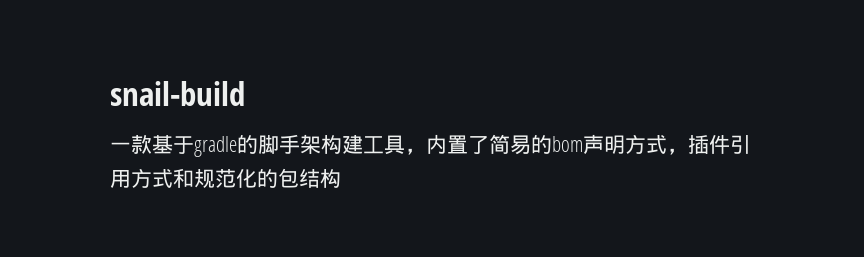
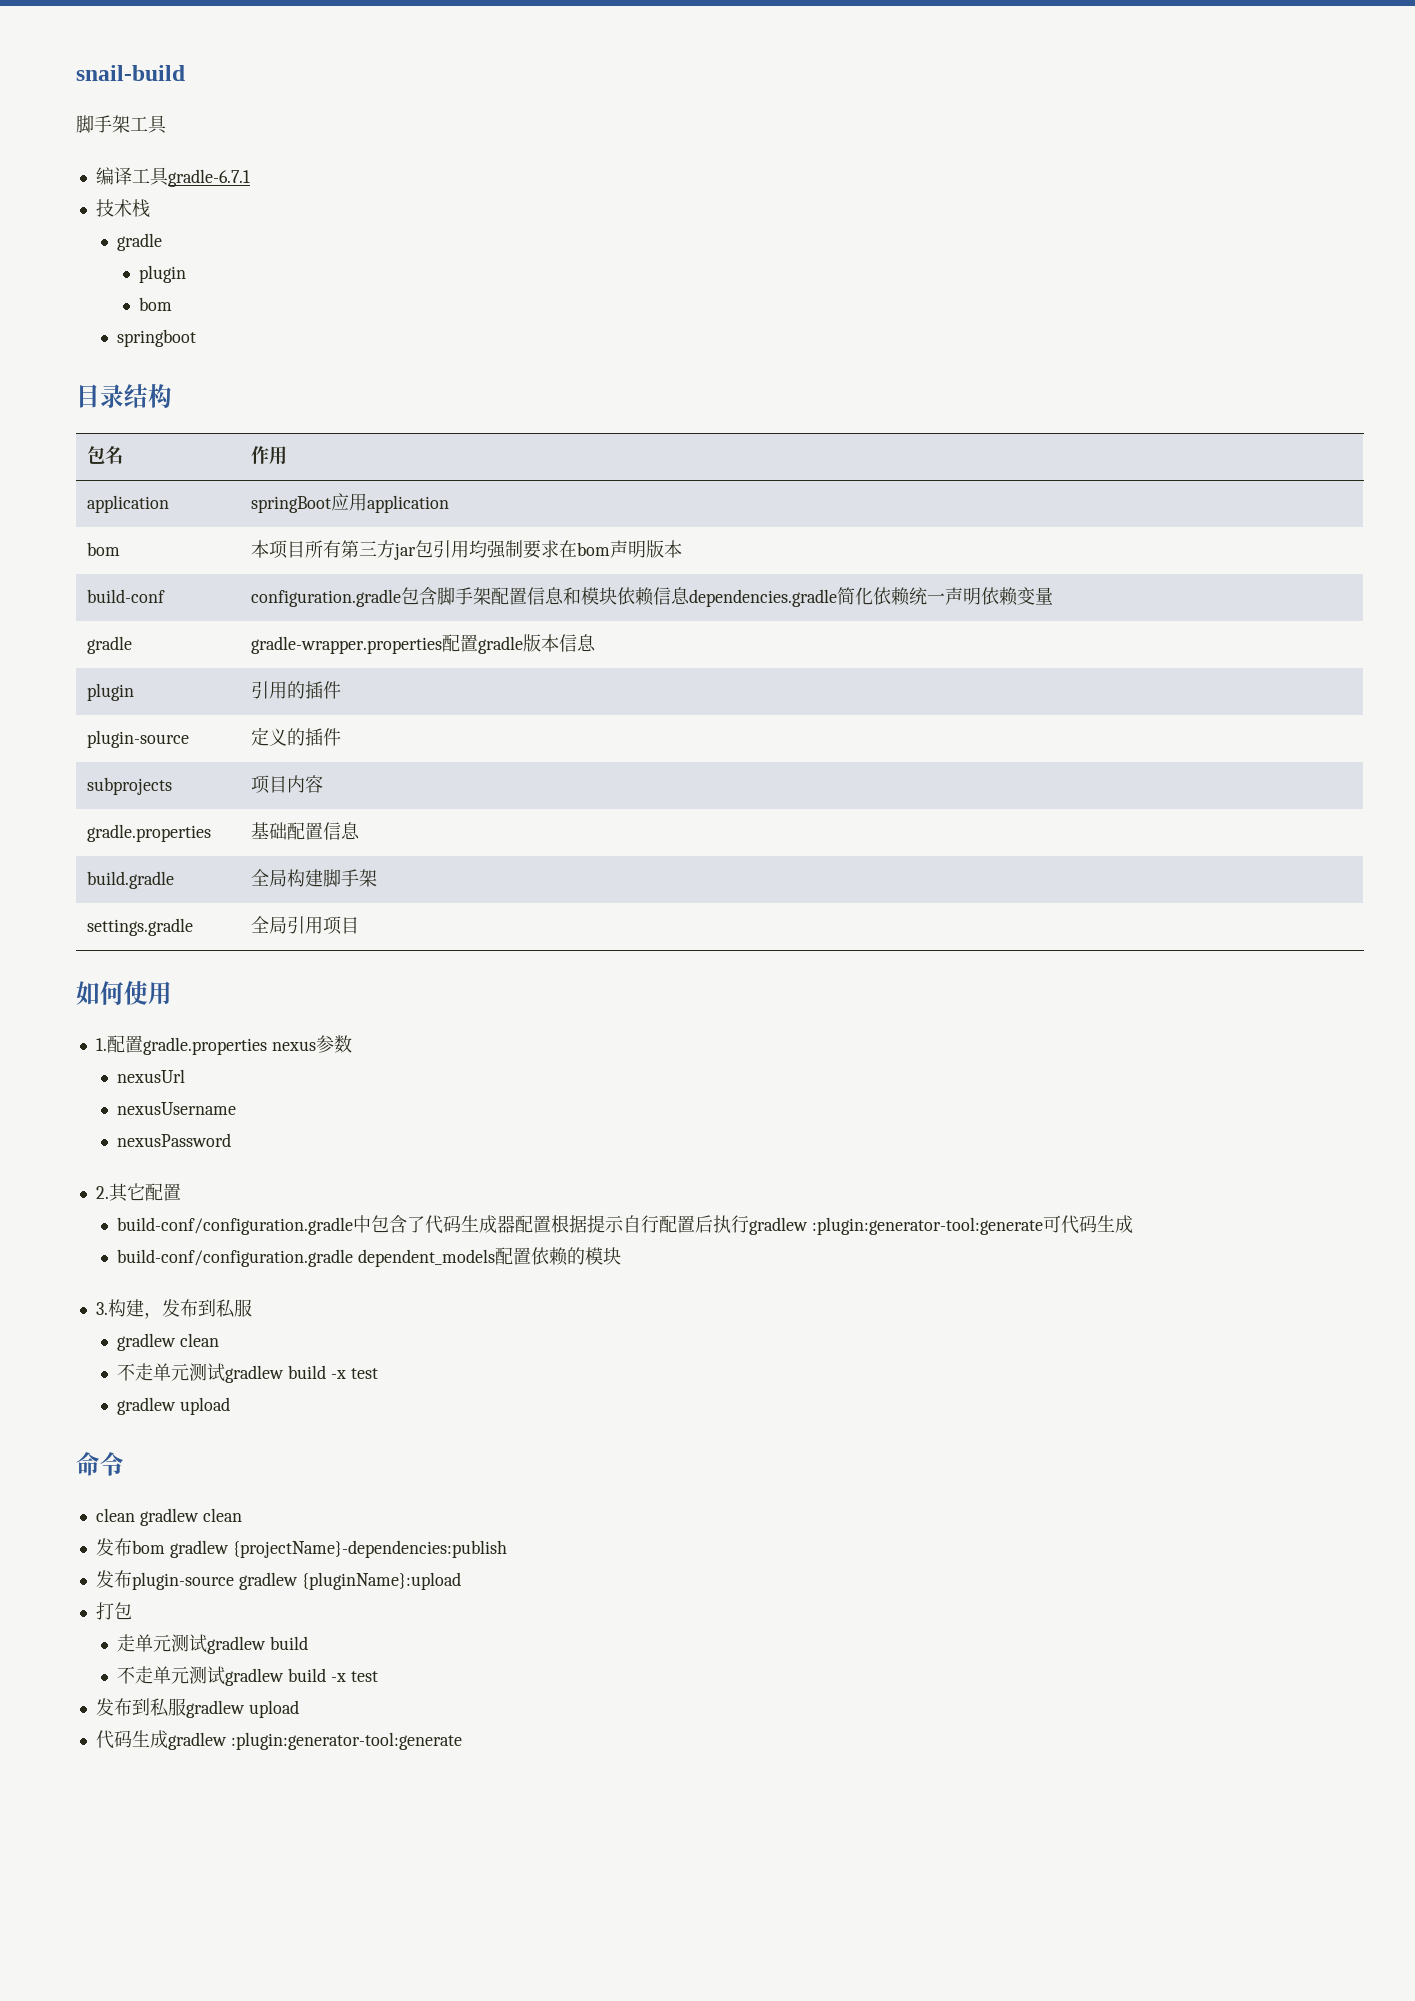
[110,134,751,157] [110,168,341,188] 一款基于gradle的脚手架构建工具，内置了简易的bom声明方式，插件引用方式和规范化的包结构 -> [76,115,167,134] [95,167,250,187] [95,199,150,218] [117,233,163,251] [138,265,186,283] [138,297,172,311] [117,329,197,347] [76,384,172,408] [87,446,124,464] [251,446,288,465] [87,495,170,513] [251,493,450,513] [87,542,121,556] [251,540,683,560] [87,589,166,603] [251,587,1054,607] [87,636,133,654] [251,634,597,654] [87,683,135,701] [251,681,342,699] [87,730,190,748] [251,727,342,746] [87,777,173,795] [251,775,324,794] [87,824,212,842] [251,822,361,840] [87,871,175,889] [251,869,378,887] [87,918,194,936] [251,916,360,935] [76,981,172,1005] [95,1035,352,1055] [117,1069,186,1083] [117,1102,237,1115] [117,1133,232,1147] [95,1183,181,1202] [117,1215,1134,1235] [117,1247,622,1267] [95,1299,252,1319] [117,1333,220,1351] [117,1363,378,1383] [117,1397,231,1415] [76,1452,124,1476] [95,1508,242,1526] [95,1538,507,1558] [95,1570,461,1590] [95,1602,132,1620] [117,1634,309,1654] [117,1666,378,1686] [95,1698,299,1718] [95,1730,462,1750] 脚手架工具 // 编译工具gradle-6.7.1 // 技术栈 // gradle // plugin // bom // springboot // 目录结构 // 包名 | 作用 // application | springBoot应用application // bom | 本项目所有第三方jar包引用均强制要求在bom声明版本 // build-conf | configuration.gradle包含脚手架配置信息和模块依赖信息dependencies.gradle简化依赖统一声明依赖变量 // gradle | gradle-wrapper.properties配置gradle版本信息 // plugin | 引用的插件 // plugin-source | 定义的插件 // subprojects | 项目内容 // gradle.properties | 基础配置信息 // build.gradle | 全局构建脚手架 // settings.gradle | 全局引用项目 // 如何使用 // 1.配置gradle.properties nexus参数 // nexusUrl // nexusUsername // nexusPassword // 2.其它配置 // build-conf/configuration.gradle中包含了代码生成器配置根据提示自行配置后执行gradlew :plugin:generator-tool:generate可代码生成 // build-conf/configuration.gradle dependent_models配置依赖的模块 // 3.构建，发布到私服 // gradlew clean // 不走单元测试gradlew build -x test // gradlew upload // 命令 // clean gradlew clean // 发布bom gradlew {projectName}-dependencies:publish // 发布plugin-source gradlew {pluginName}:upload // 打包 // 走单元测试gradlew build // 不走单元测试gradlew build -x test // 发布到私服gradlew upload // 代码生成gradlew :plugin:generator-tool:generate

